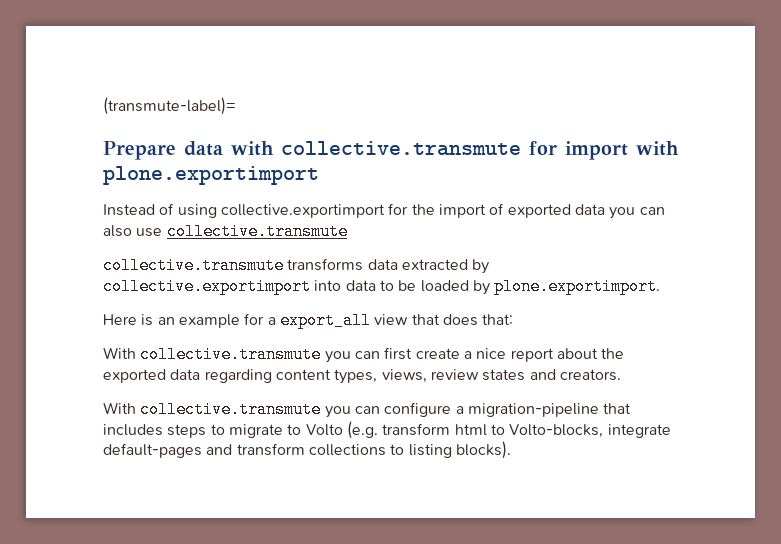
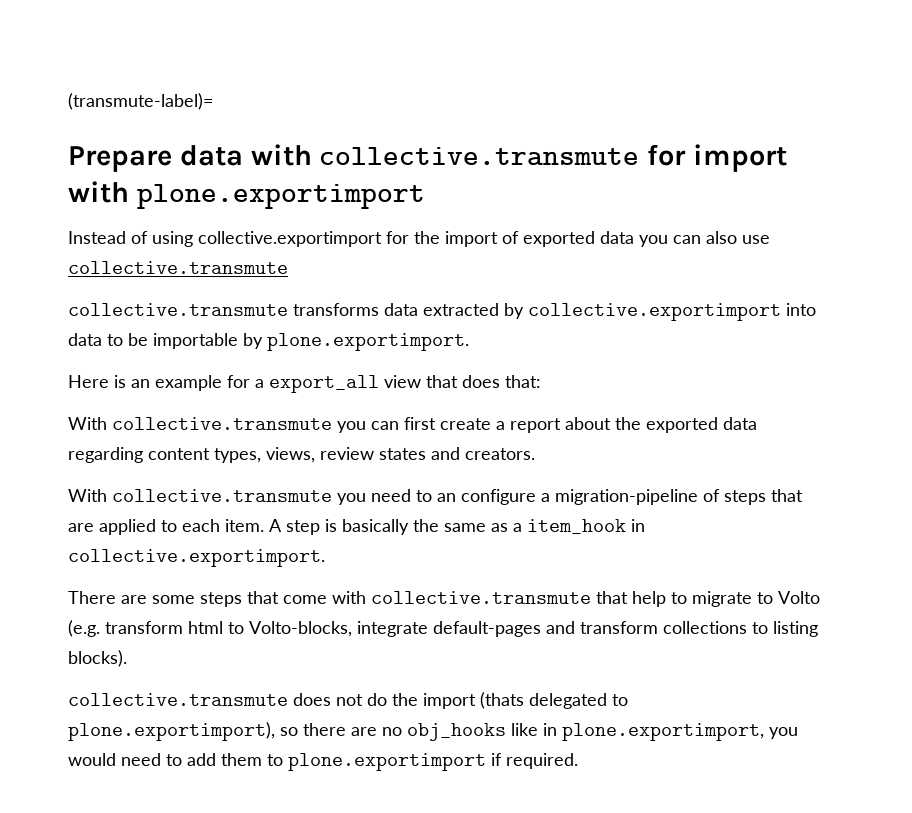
[420,280,469,292] loaded -> [153,333,238,349] importable
[476,348,507,359] nice -> (505, 425) none
[354,402,632,417] [103,424,207,438] can configure a migration-pipeline that includes steps -> [371,489,803,505] [68,519,645,535] [68,549,325,567] [68,591,666,607] need to an configure a migration-pipeline of steps that are applied to each item. A step is basically the same as a item_hook in collective.exportimport. // There are some steps that come with collective.transmute that help
(511, 450) none -> [68,692,628,709] [68,722,798,741] [68,753,578,771] // collective.transmute does not do the import (thats delegated to plone.exportimport), so there are no obj_hooks like in plone.exportimport, you would need to add them to plone.exportimport if required.

